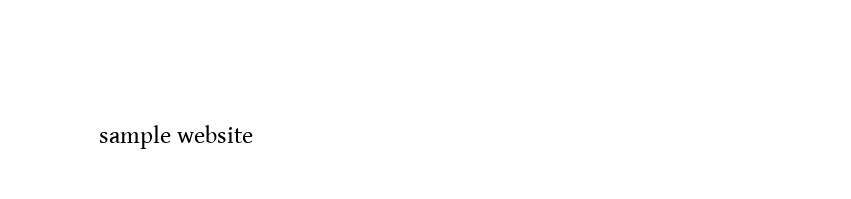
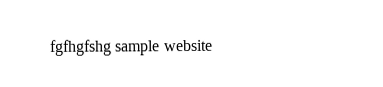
(99, 137) none -> [49,39,112,56] fgfhgfshg

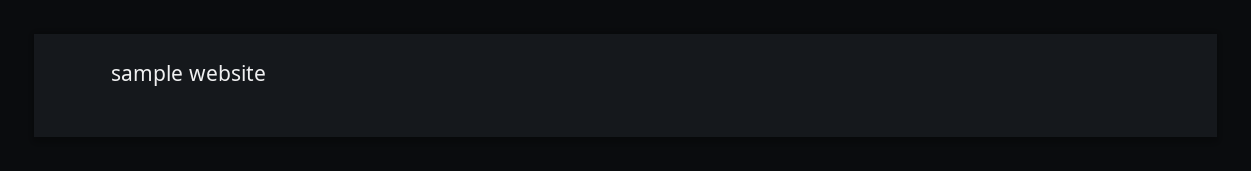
[49,39,112,56] fgfhgfshg -> (111, 75) none

